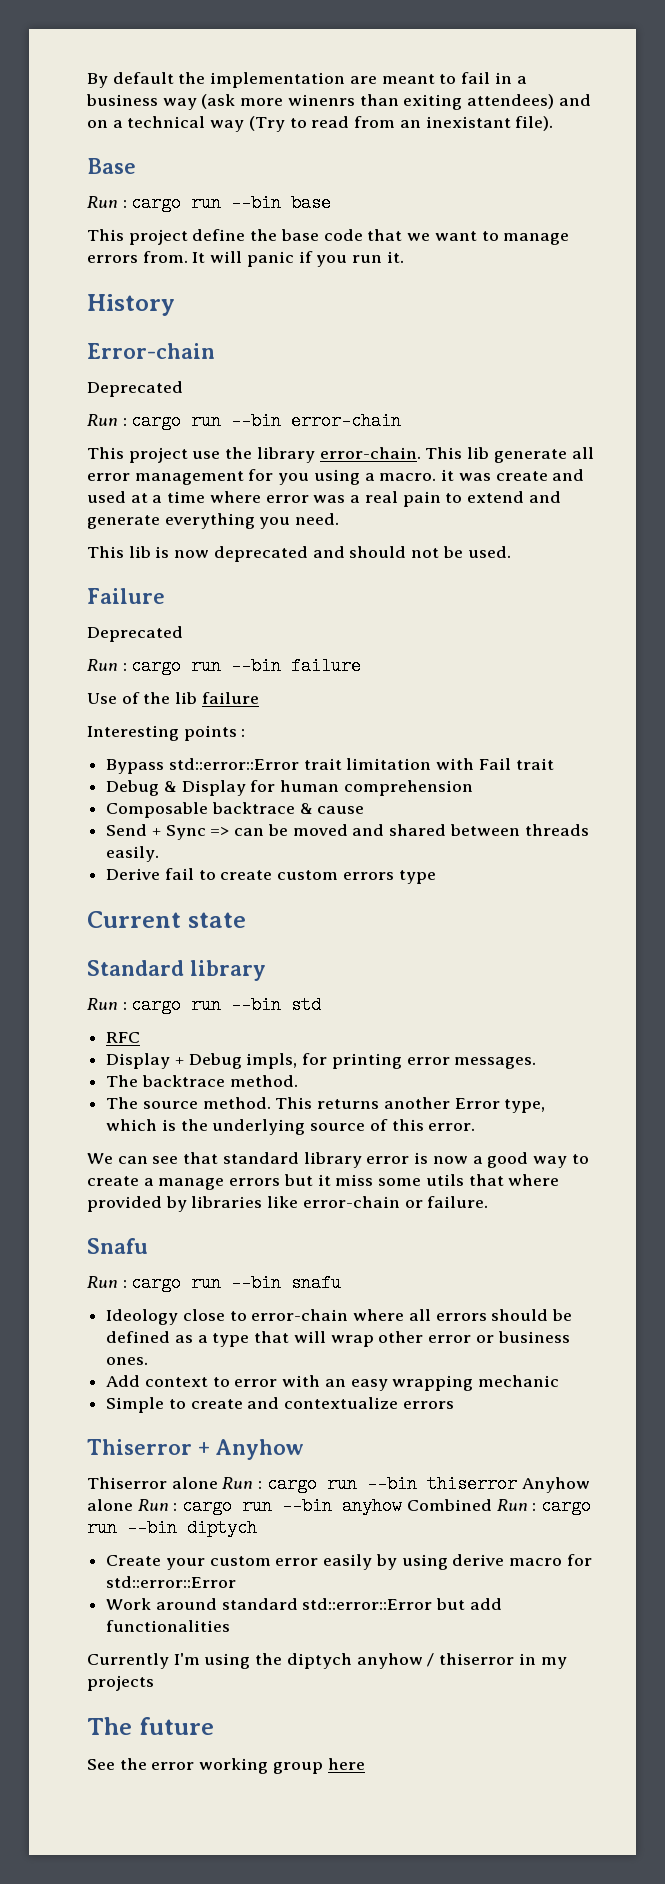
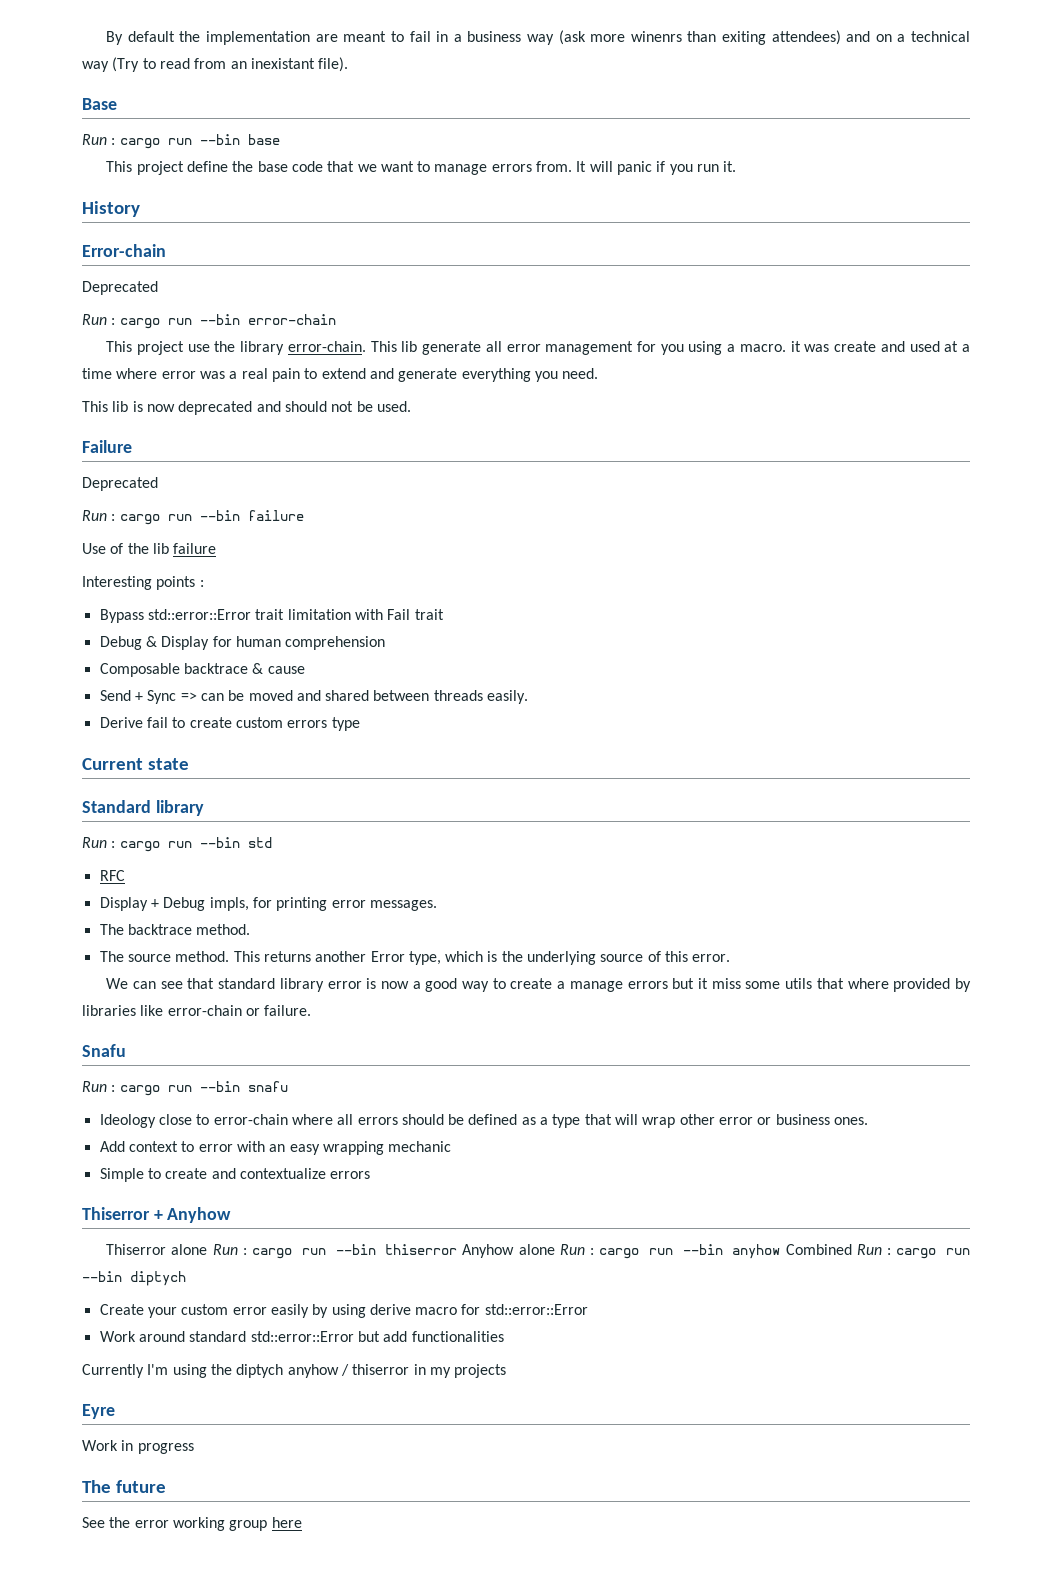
(154, 1683) none -> [82,1404,115,1419] [82,1440,194,1454] // Eyre // Work in progress

